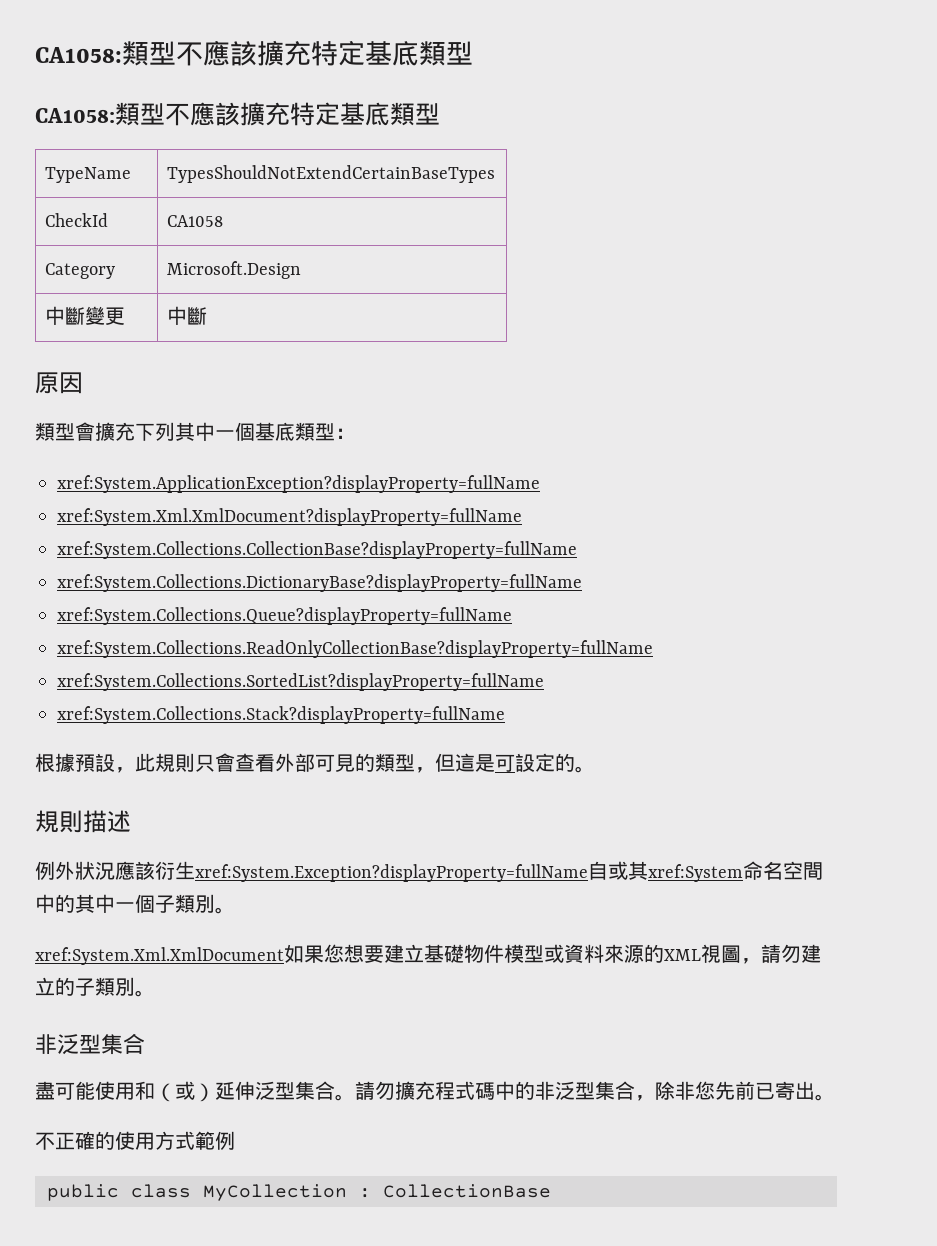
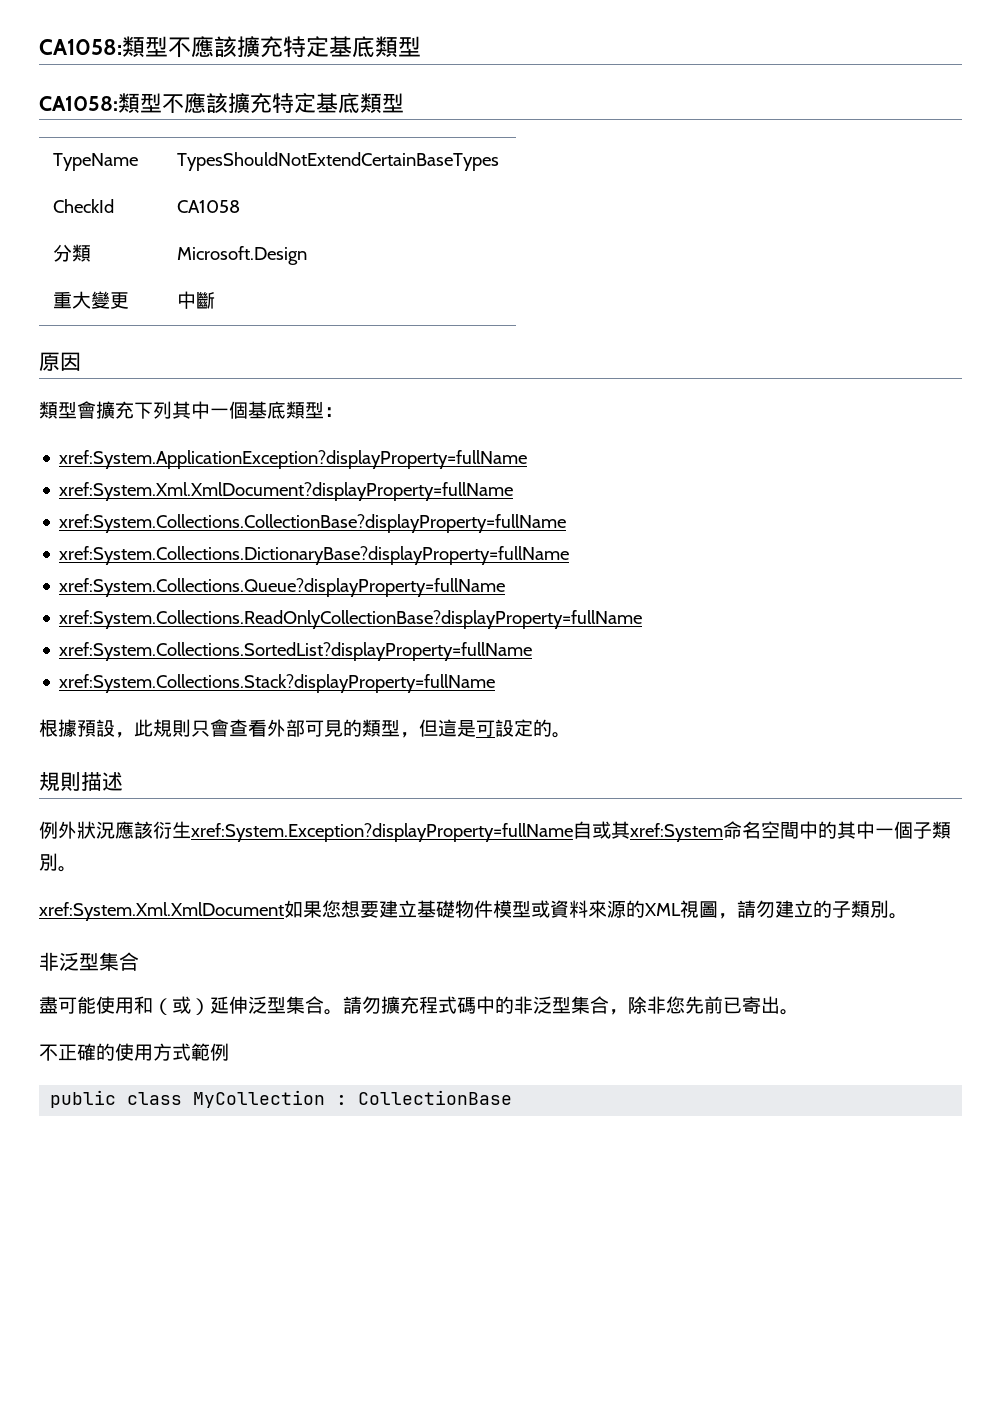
[45,263,116,279] Category -> [53,244,92,262] 分類
[45,306,86,325] 中斷 -> [53,291,92,309] 重大

